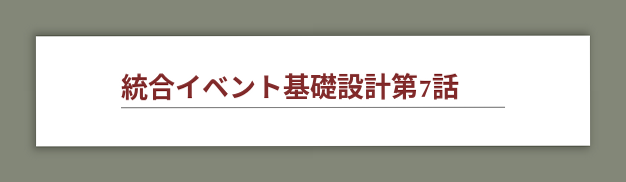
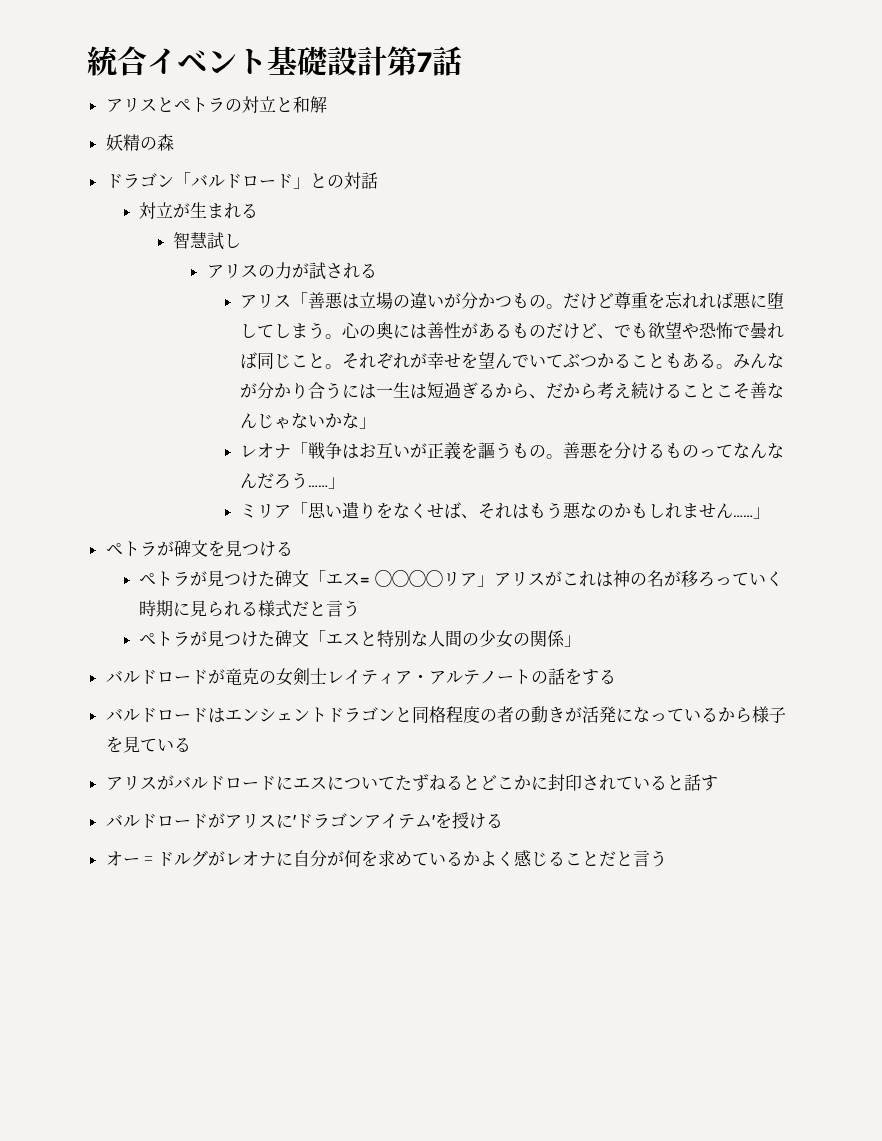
(460, 86) none -> [105,96,327,113] [105,134,174,151] [105,172,378,189] [139,202,259,219] [172,232,241,250] [206,262,377,280] [240,292,785,309] [240,321,785,340] [240,351,785,369] [240,382,785,399] [240,413,377,429] [240,442,785,460] [240,472,346,489] [240,502,771,519] [105,540,293,557] [139,570,784,587] [139,600,361,618] [139,630,582,648] [105,668,616,686] [105,706,786,723] [105,736,191,753] [105,774,718,791] [105,812,503,829] [105,850,667,867] // アリスとペトラの対立と和解 // 妖精の森 // ドラゴン「バルドロード」との対話 // 対立が生まれる // 智慧試し // アリスの力が試される // アリス「善悪は立場の違いが分かつもの。だけど尊重を忘れれば悪に堕してしまう。心の奥には善性があるものだけど、でも欲望や恐怖で曇れば同じこと。それぞれが幸せを望んでいてぶつかることもある。みんなが分かり合うには一生は短過ぎるから、だから考え続けることこそ善なんじゃないかな」 // レオナ「戦争はお互いが正義を謳うもの。善悪を分けるものってなんなんだろう……」 // ミリア「思い遣りをなくせば、それはもう悪なのかもしれません……」 // ペトラが碑文を見つける // ペトラが見つけた碑文「エス= ◯◯◯◯リア」アリスがこれは神の名が移ろっていく時期に見られる様式だと言う // ペトラが見つけた碑文「エスと特別な人間の少女の関係」 // バルドロードが竜克の女剣士レイティア・アルテノートの話をする // バルドロードはエンシェントドラゴンと同格程度の者の動きが活発になっているから様子を見ている // アリスがバルドロードにエスについてたずねるとどこかに封印されていると話す // バルドロードがアリスに'ドラゴンアイテム'を授ける // オー゠ドルグがレオナに自分が何を求めているかよく感じることだと言う

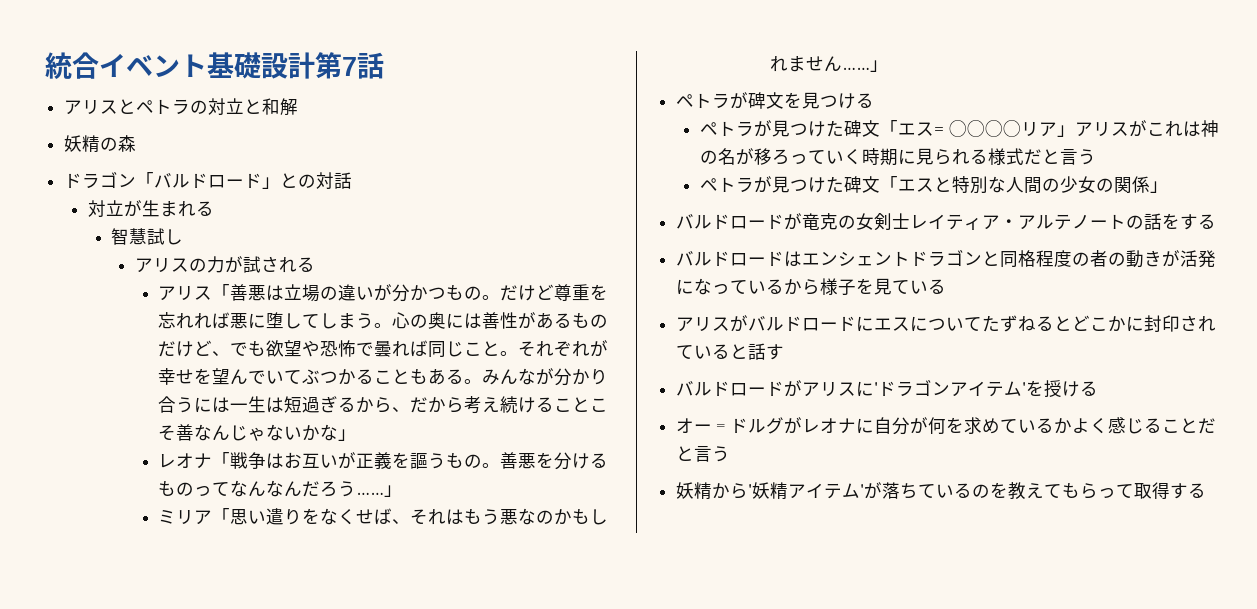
(667, 858) none -> [676,482,1207,500] // 妖精から'妖精アイテム'が落ちているのを教えてもらって取得する

